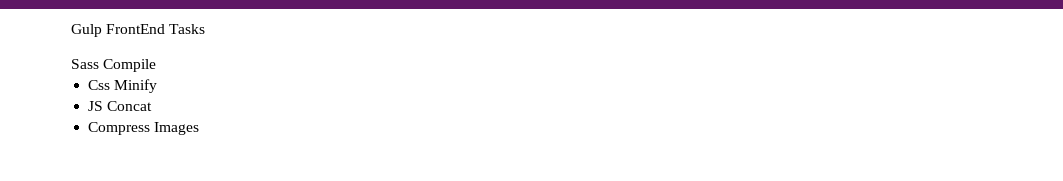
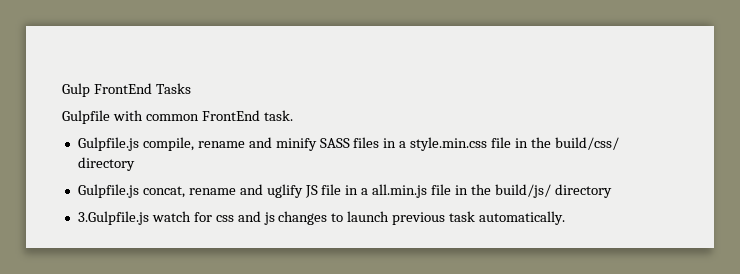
[71,59,157,72] [88,79,158,93] [88,101,153,111] [88,122,200,135] Sass Compile // Css Minify // JS Concat // Compress Images -> [62,110,293,124] [77,137,619,151] [77,157,135,171] [77,184,612,198] [77,211,566,225] Gulpfile with common FrontEnd task. // Gulpfile.js compile, rename and minify SASS files in a style.min.css file in the build/css/ directory // Gulpfile.js concat, rename and uglify JS file in a all.min.js file in the build/js/ directory // 3.Gulpfile.js watch for css and js changes to launch previous task automatically.

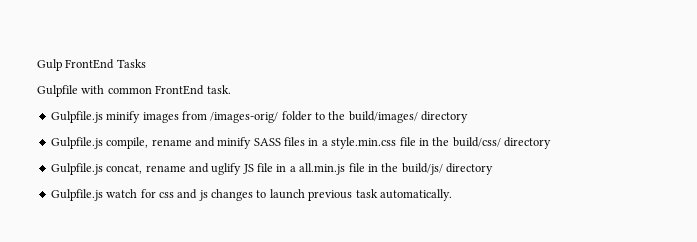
(293, 115) none -> [50,111,469,123] // Gulpfile.js minify images from /images-orig/ folder to the build/images/ directory
[77,211,149,225] 3.Gulpfile.js -> [50,189,103,201] Gulpfile.js

